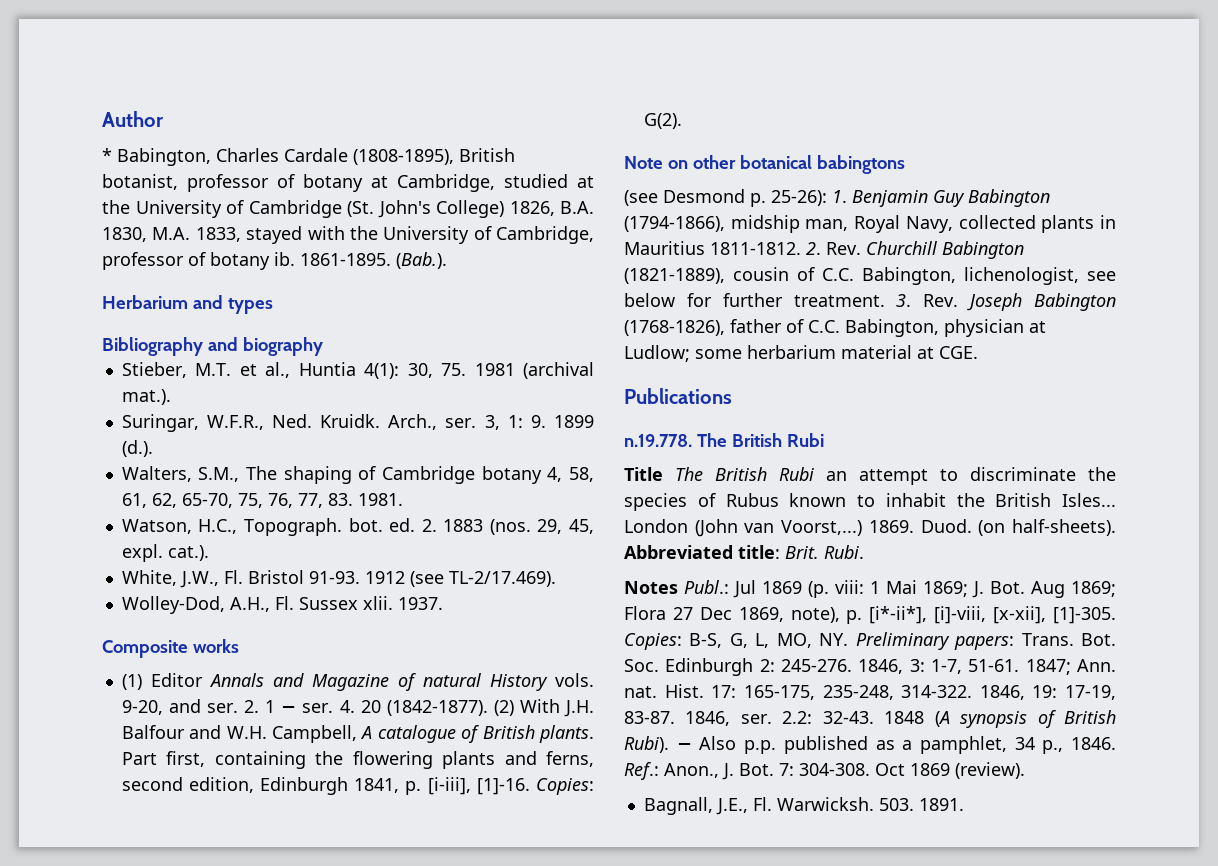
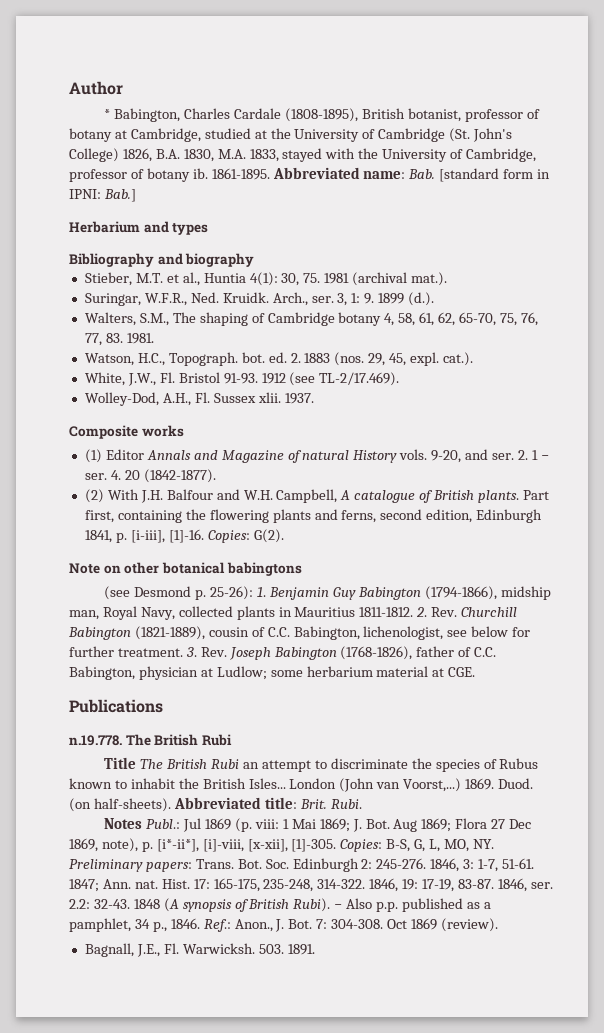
[396,252,447,269] (Bab.). -> [272,167,551,182] [69,189,136,202] Abbreviated name: Bab. [standard form in IPNI: Bab.]
(488, 708) none -> (216, 476) //

